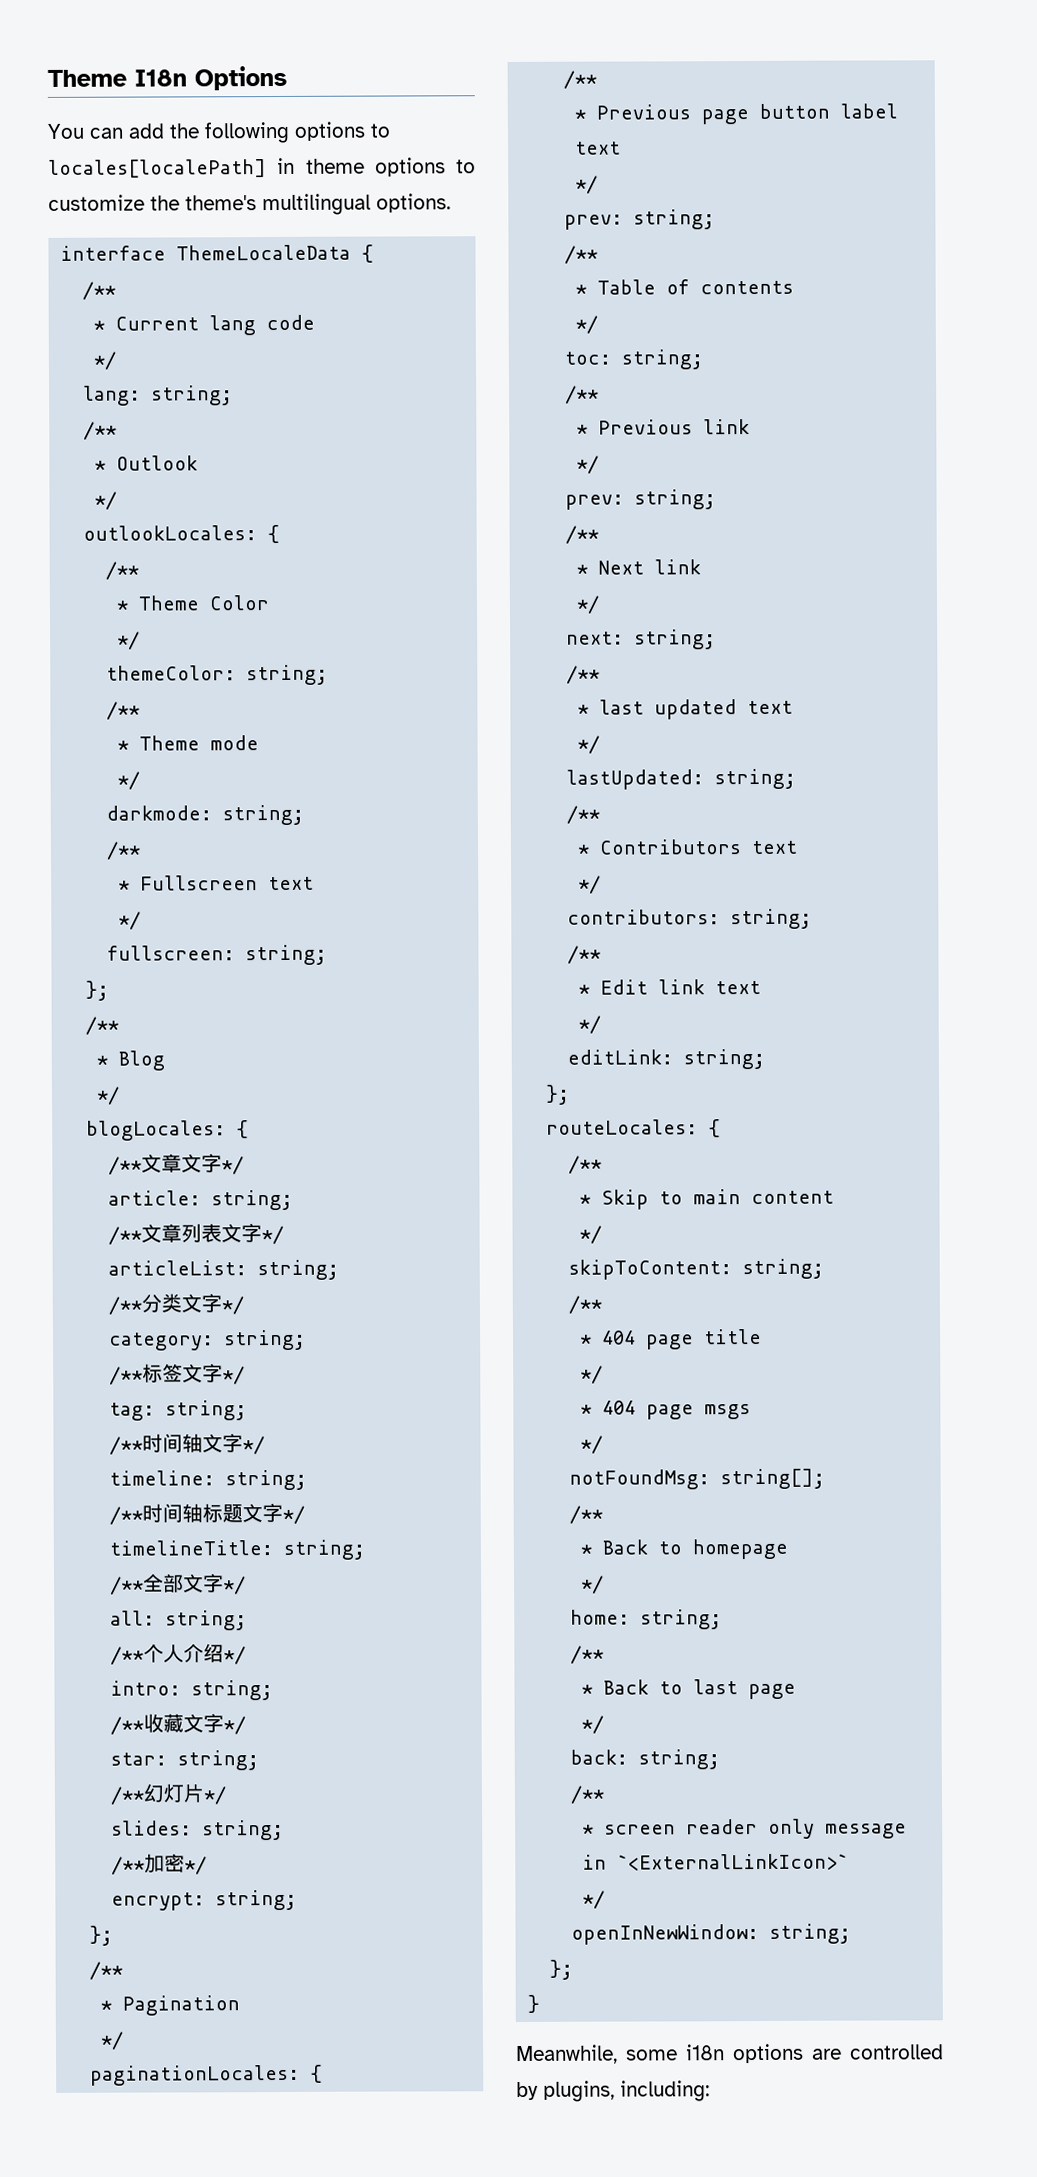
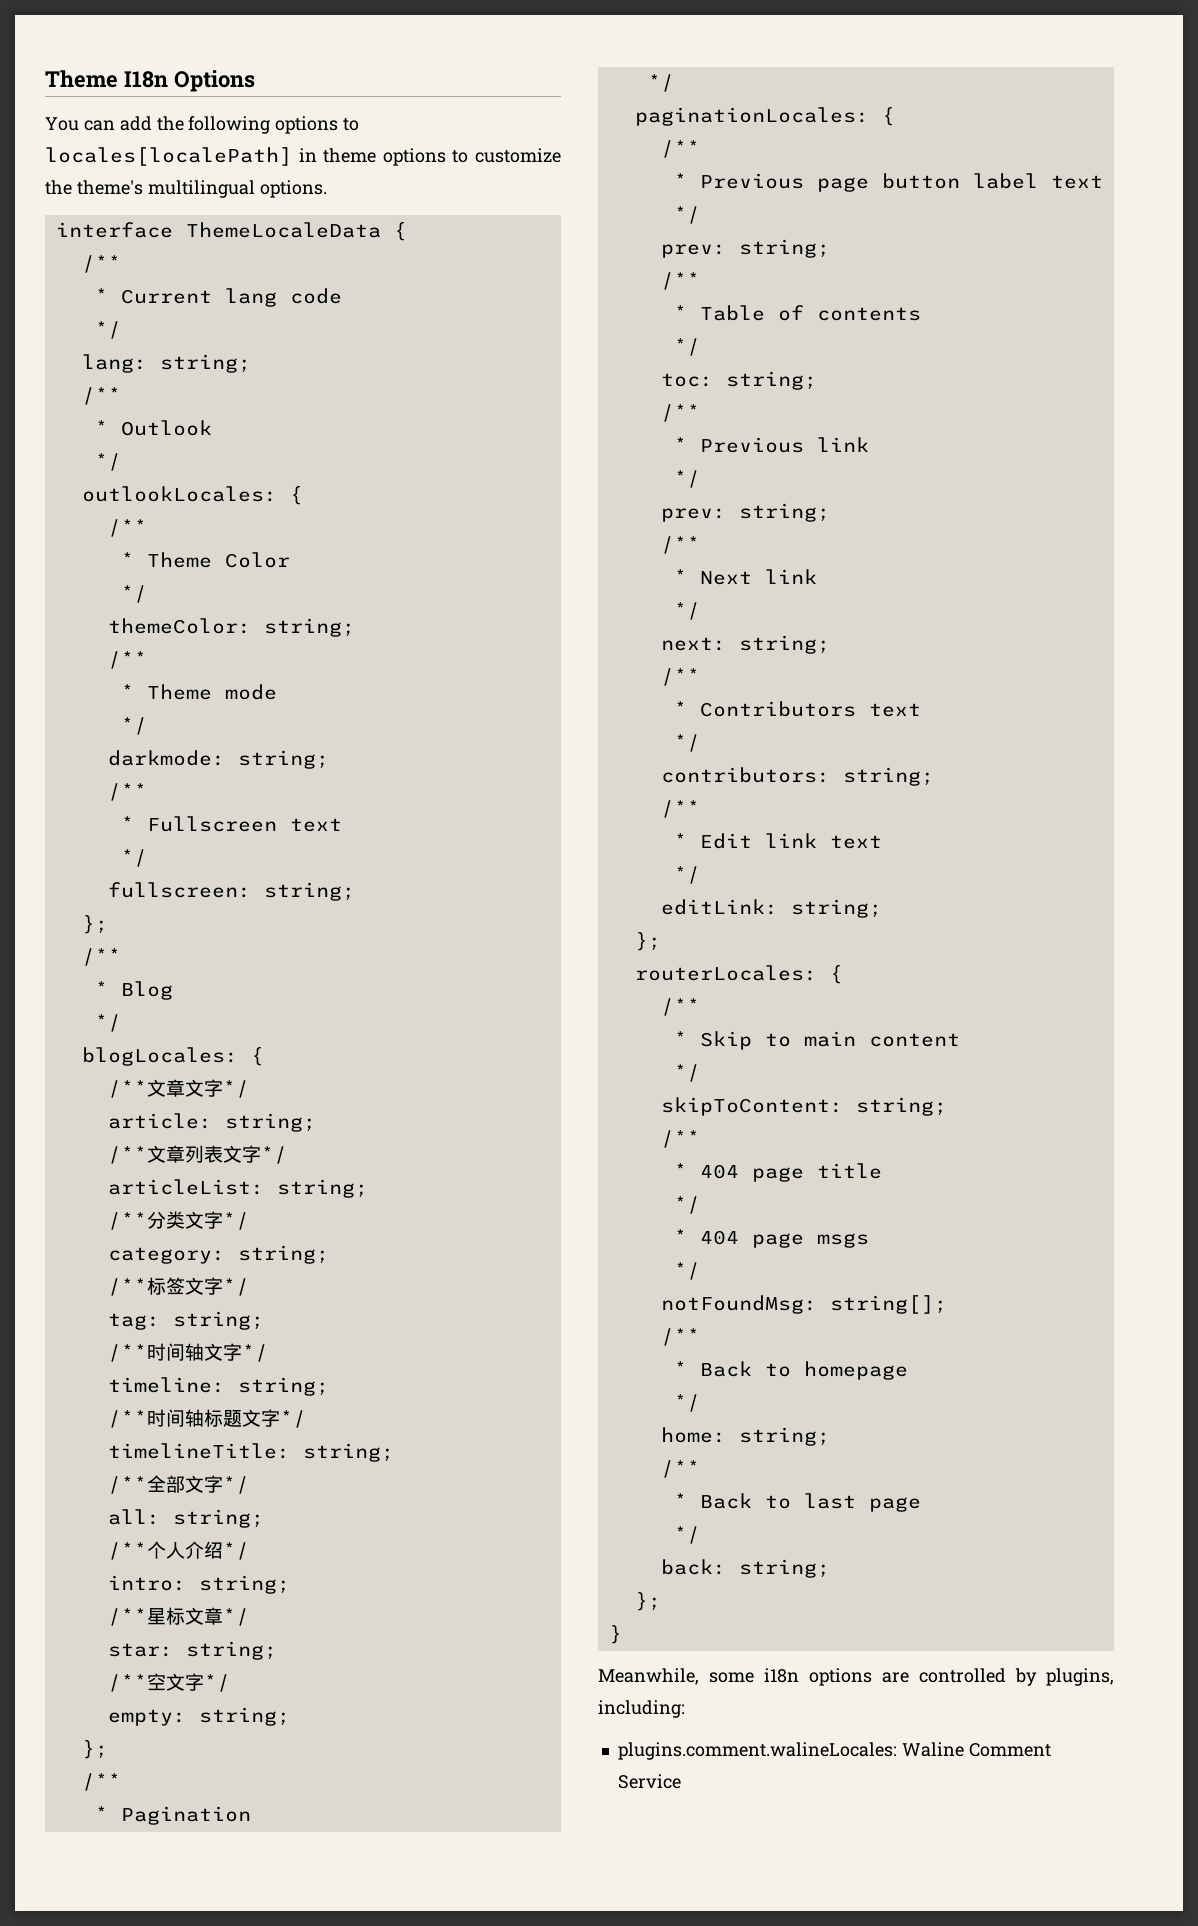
[143,1713,225,1733] 收藏文字 -> [146,1607,223,1625] 星标文章
[143,1783,227,1805] [111,1819,285,1841] [111,1853,208,1875] [111,1892,206,1911] 幻灯片*/ // slides: string; // /**加密*/ // encrypt: -> [146,1673,230,1692] [107,1709,186,1726] 空文字*/ // empty:
[577,699,794,720] [577,735,601,754] [566,768,797,790] [566,805,601,824] // * last updated text // */ // lastUpdated: string; // /** -> (700, 677) none
[546,1119,699,1135] routeLocales: -> [634,965,817,981] routerLocales:
[570,1785,605,1804] [582,1818,908,1839] [582,1853,850,1871] [582,1890,606,1909] [571,1923,852,1945] // /** // * screen reader only message in `<ExternalLinkIcon>` // */ // openInNewWindow: string; -> (830, 1568) none
(710, 2091) none -> [617,1742,1051,1760] [617,1774,681,1789] // plugins.comment.walineLocales: Waline Comment Service

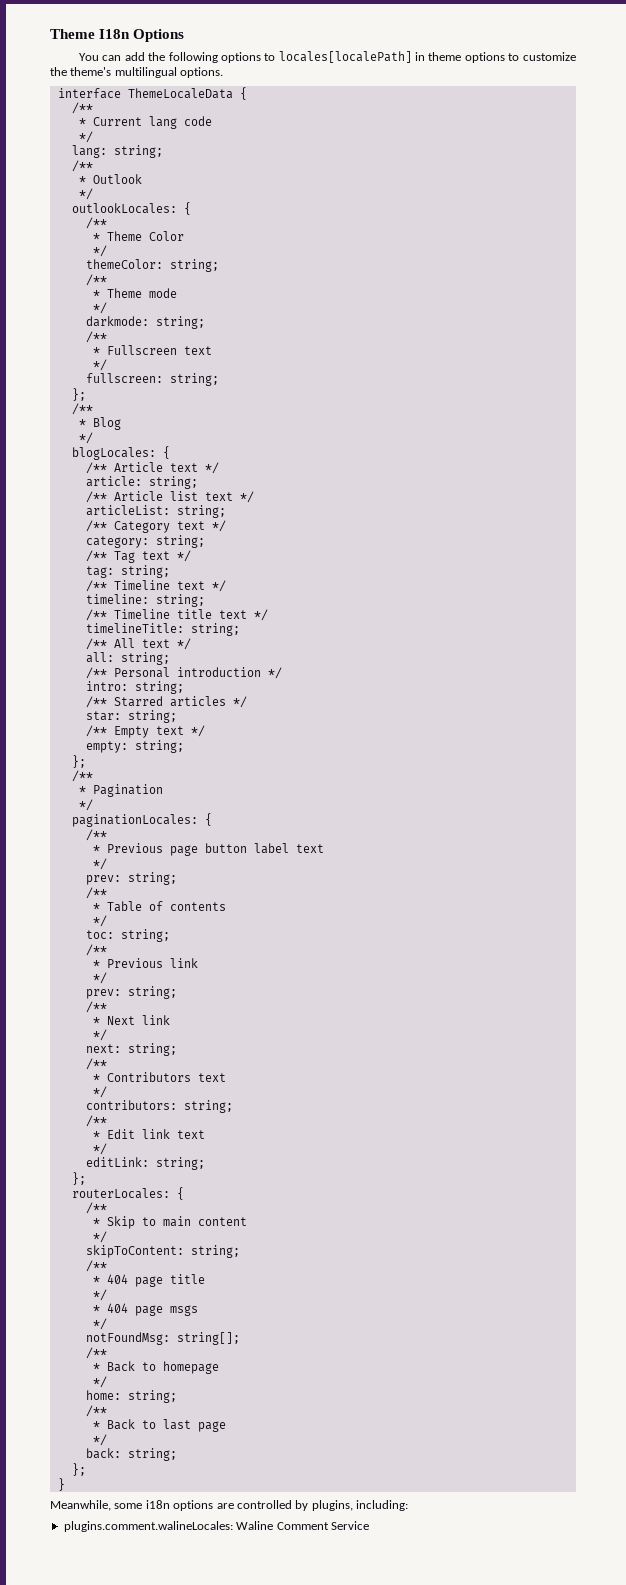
[146,1079,223,1097] 文章文字 -> [113,462,198,472] Article text
[146,1145,261,1163] 文章列表文字 -> [113,491,233,501] Article list text
[146,1211,223,1229] 分类文字 -> [113,521,205,533] Category text
[146,1277,223,1295] 标签文字 -> [113,551,170,563] Tag text
[146,1343,242,1361] 时间轴文字 -> [113,580,205,590] Timeline text
[146,1409,280,1427] 时间轴标题文字 -> [113,609,247,619] Timeline title text
[146,1475,223,1493] 全部文字 -> [113,638,170,648] All text
[146,1541,223,1559] 个人介绍 -> [113,667,261,678] Personal introduction
[146,1607,223,1625] 星标文章 -> [113,696,226,707] Starred articles
[146,1673,204,1691] 空文字 -> [113,726,184,738] Empty text

